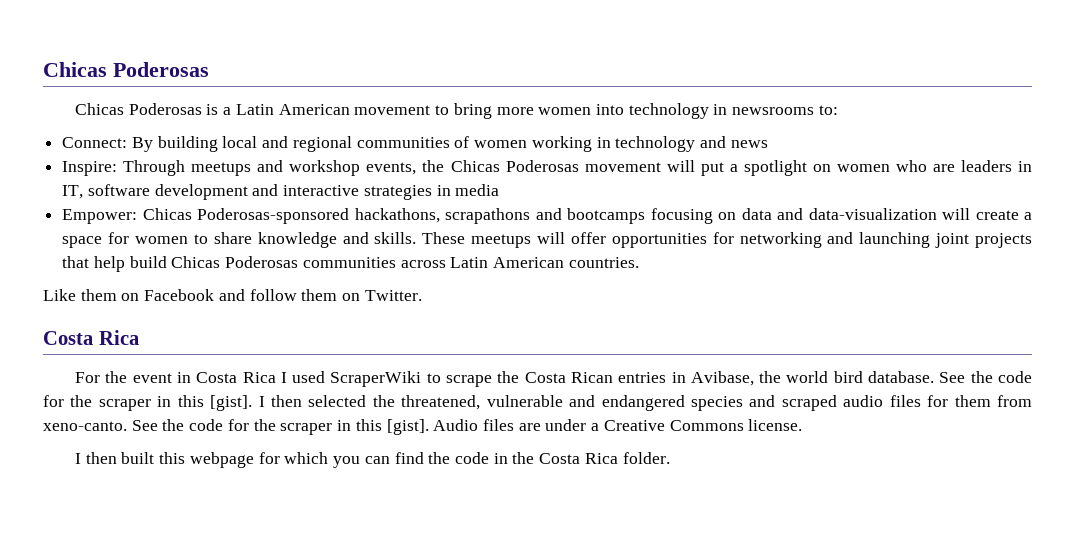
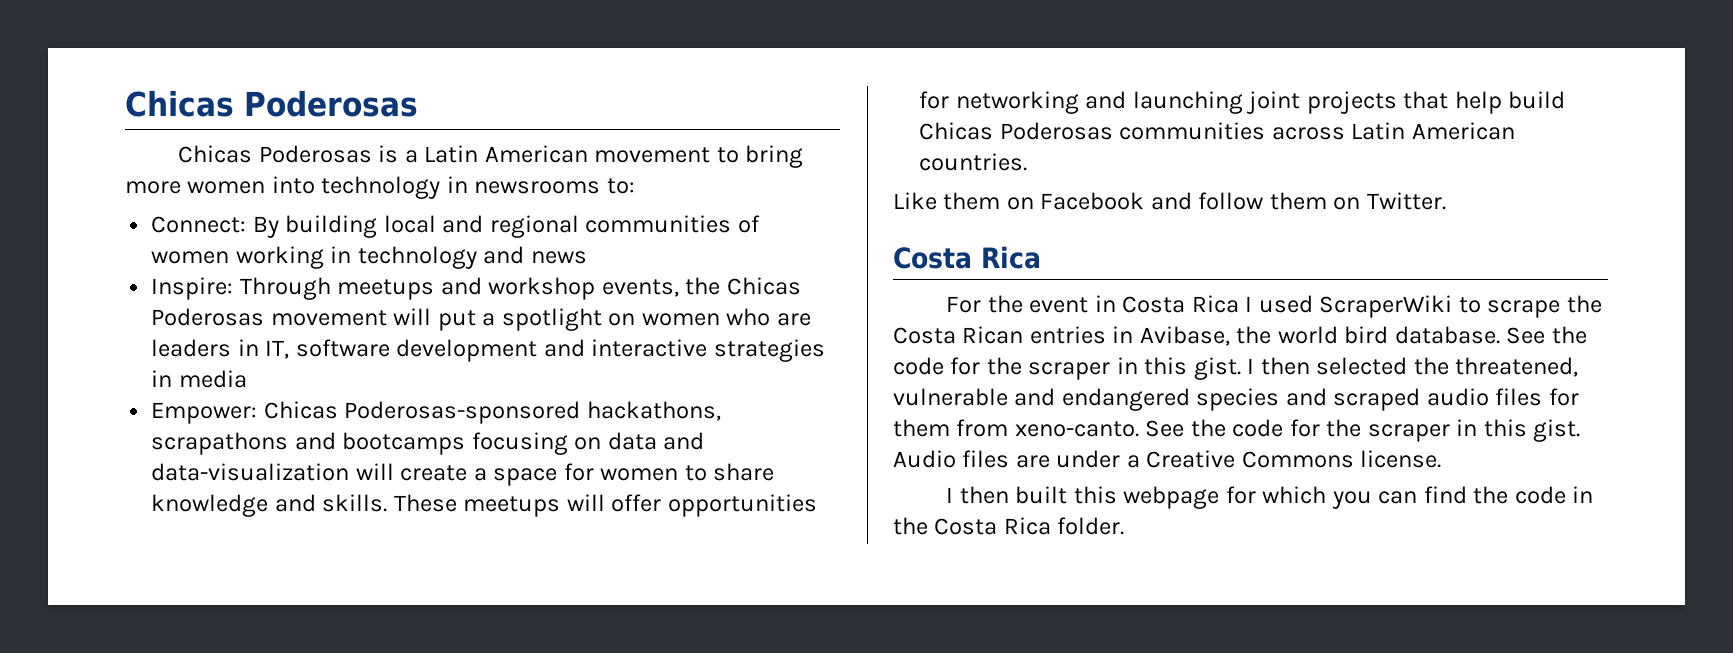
[210,395,253,411] [gist]. -> [1193,357,1241,380] gist.
[386,419,429,435] [gist]. -> [1533,419,1581,442] gist.

